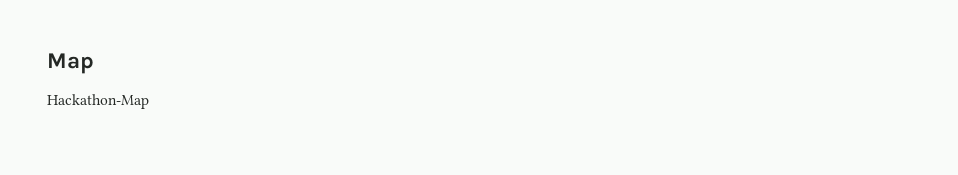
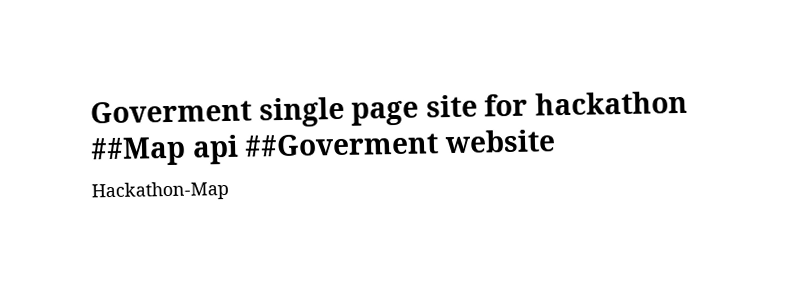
[47,53,94,74] Map -> [90,90,688,128] [90,129,556,167] Goverment single page site for hackathon ##Map api ##Goverment website

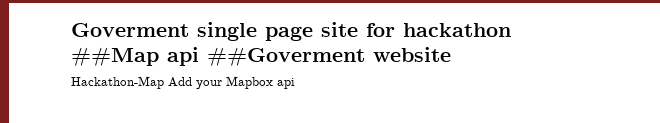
(229, 191) none -> [168,76,295,89] Add your Mapbox api

